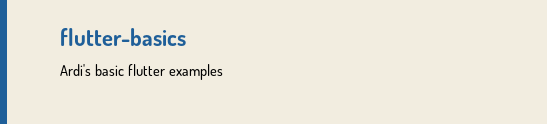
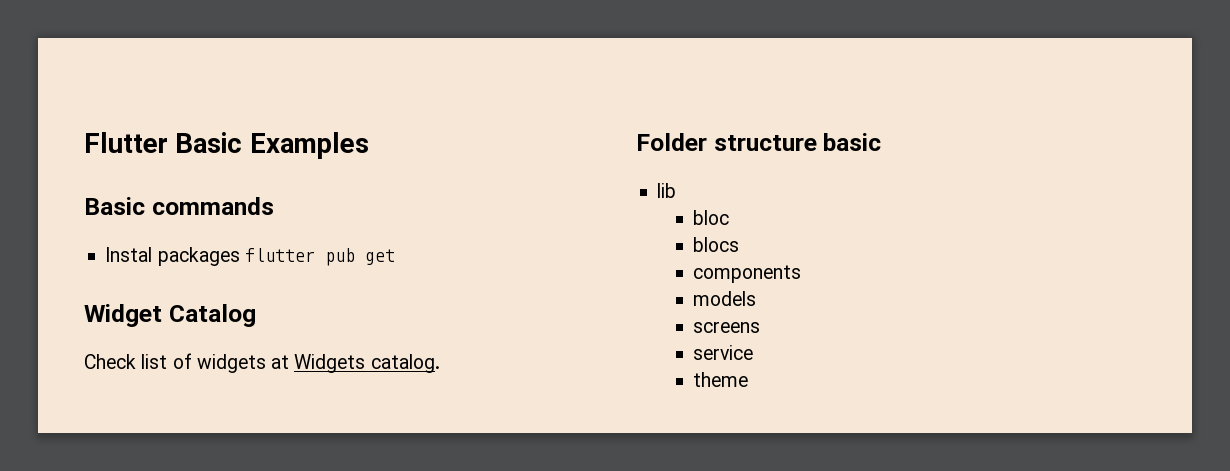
[60,28,186,46] [60,64,223,80] flutter-basics // Ardi's basic flutter examples -> [84,132,369,159] [84,197,274,215] [105,247,395,266] [84,304,256,327] [84,353,440,373] [636,133,882,151] [657,183,677,198] [693,210,730,225] [693,237,740,252] [693,265,802,283] [693,291,757,306] [693,322,761,333] [693,345,754,360] [693,372,749,387] Flutter Basic Examples // Basic commands // Instal packages flutter pub get // Widget Catalog // Check list of widgets at Widgets catalog. // Folder structure basic // lib // bloc // blocs // components // models // screens // service // theme

